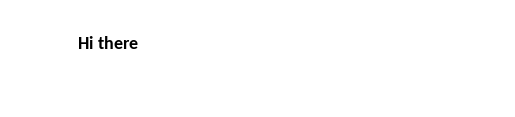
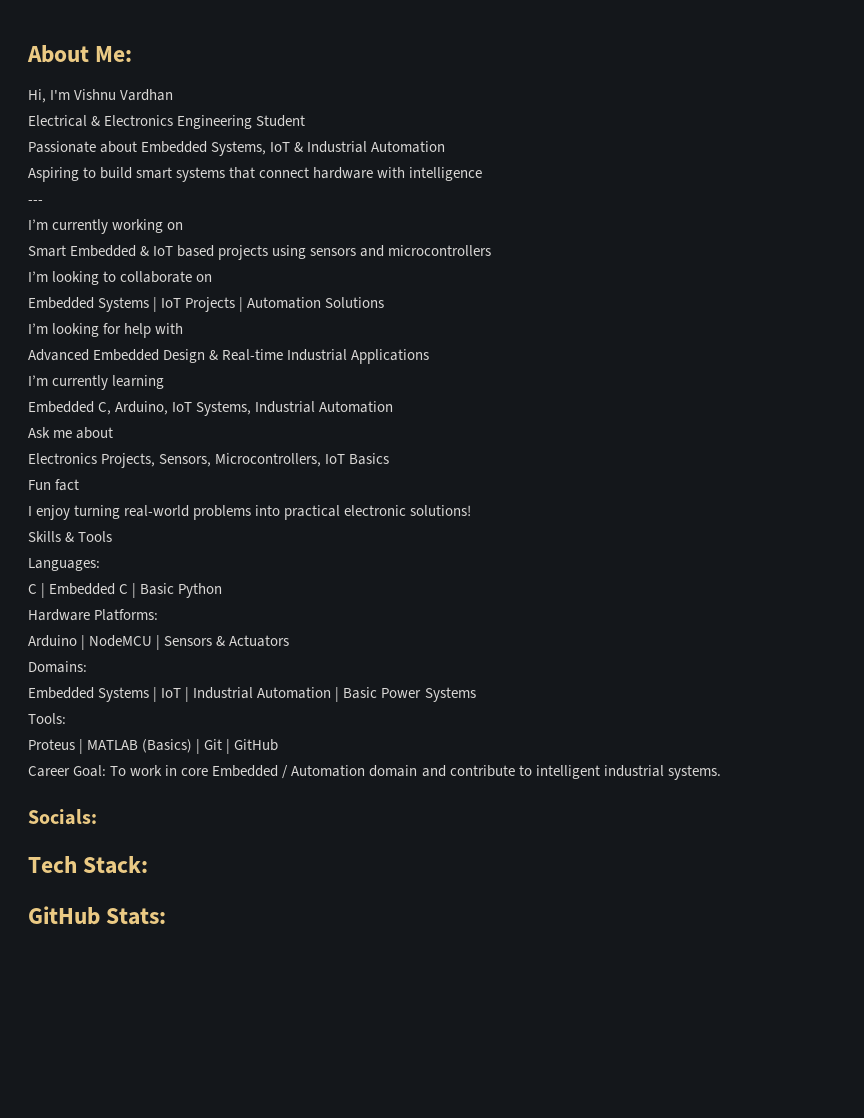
[78,36,138,49] Hi there -> [27,45,133,63] [28,89,174,103] [28,115,306,129] [28,141,446,156] [28,167,483,182] [28,200,43,204] [28,219,184,234] [28,245,492,260] [28,271,213,285] [28,297,385,312] [28,323,184,338] [28,349,430,364] [28,375,165,390] [28,401,394,416] [28,427,114,439] [28,453,390,468] [28,479,80,491] [28,505,472,520] [28,531,113,542] [28,558,100,571] [28,583,223,598] [28,609,159,621] [28,635,290,650] [28,661,87,673] [28,687,476,702] [28,713,66,724] [28,739,279,754] [28,765,721,780] [28,809,97,825] [28,856,149,874] [28,906,167,925] About Me: // Hi, I'm Vishnu Vardhan // Electrical & Electronics Engineering Student // Passionate about Embedded Systems, IoT & Industrial Automation // Aspiring to build smart systems that connect hardware with intelligence // --- // I’m currently working on // Smart Embedded & IoT based projects using sensors and microcontrollers // I’m looking to collaborate on // Embedded Systems | IoT Projects | Automation Solutions // I’m looking for help with // Advanced Embedded Design & Real-time Industrial Applications // I’m currently learning // Embedded C, Arduino, IoT Systems, Industrial Automation // Ask me about // Electronics Projects, Sensors, Microcontrollers, IoT Basics // Fun fact // I enjoy turning real-world problems into practical electronic solutions! // Skills & Tools // Languages: // C | Embedded C | Basic Python // Hardware Platforms: // Arduino | NodeMCU | Sensors & Actuators // Domains: // Embedded Systems | IoT | Industrial Automation | Basic Power Systems // Tools: // Proteus | MATLAB (Basics) | Git | GitHub // Career Goal: To work in core Embedded / Automation domain and contribute to intelligent industrial systems. // Socials: // Tech Stack: // GitHub Stats:

